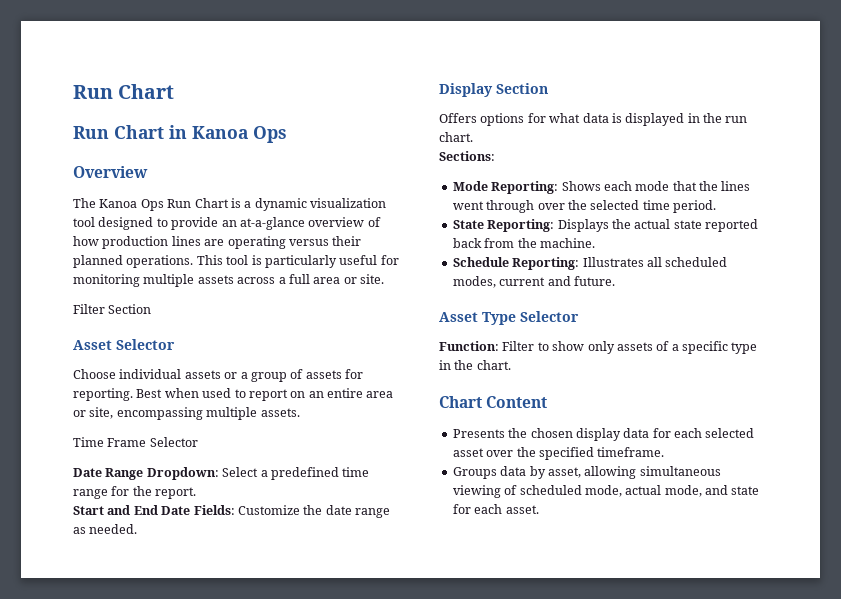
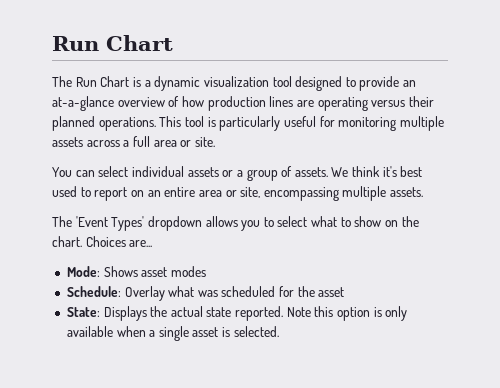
[73,84,175,99] [73,125,287,143] [73,166,148,178] [73,198,164,211] Run Chart // Run Chart in Kanoa Ops // Overview // The Kanoa Ops -> [52,35,173,51] [52,76,72,87] Run Chart // The
[73,304,152,314] [73,339,175,350] [73,369,116,379] Filter Section // Asset Selector // Choose -> [52,166,129,177] You can select
[305,369,363,379] [73,388,199,401] assets for reporting. Best when -> [294,166,423,177] assets. We think it's best
[73,437,198,447] [73,467,370,480] [73,486,197,499] [73,505,390,518] [73,524,138,534] [439,83,548,97] [439,113,748,126] [439,132,473,142] [439,151,495,161] [452,181,751,194] [452,200,716,213] [452,219,758,232] [452,238,595,248] [452,257,728,270] [452,276,615,288] [439,311,579,325] [439,341,758,354] [439,360,511,370] [439,396,548,408] [452,428,755,441] [452,447,665,460] [452,466,721,479] [452,485,760,498] [452,504,539,514] Time Frame Selector // Date Range Dropdown: Select a predefined time range for the report. // Start and End Date Fields: Customize the date range as needed. // Display Section // Offers options for what data is displayed in the run chart. // Sections: // Mode Reporting: Shows each mode that the lines went through over the selected time period. // State Reporting: Displays the actual state reported back from the machine. // Schedule Reporting: Illustrates all scheduled modes, current and future. // Asset Type Selector // Function: Filter to show only assets of a specific type in the chart. // Chart Content // Presents the chosen display data for each selected asset over the specified timeframe. // Groups data by asset, allowing simultaneous viewing of scheduled mode, actual mode, and state for each asset. -> [52,216,419,231] [52,236,153,247] [66,266,206,277] [66,286,345,301] [66,306,408,321] [66,326,279,341] The 'Event Types' dropdown allows you to select what to show on the chart. Choices are... // Mode: Shows asset modes // Schedule: Overlay what was scheduled for the asset // State: Displays the actual state reported. Note this option is only available when a single asset is selected.

